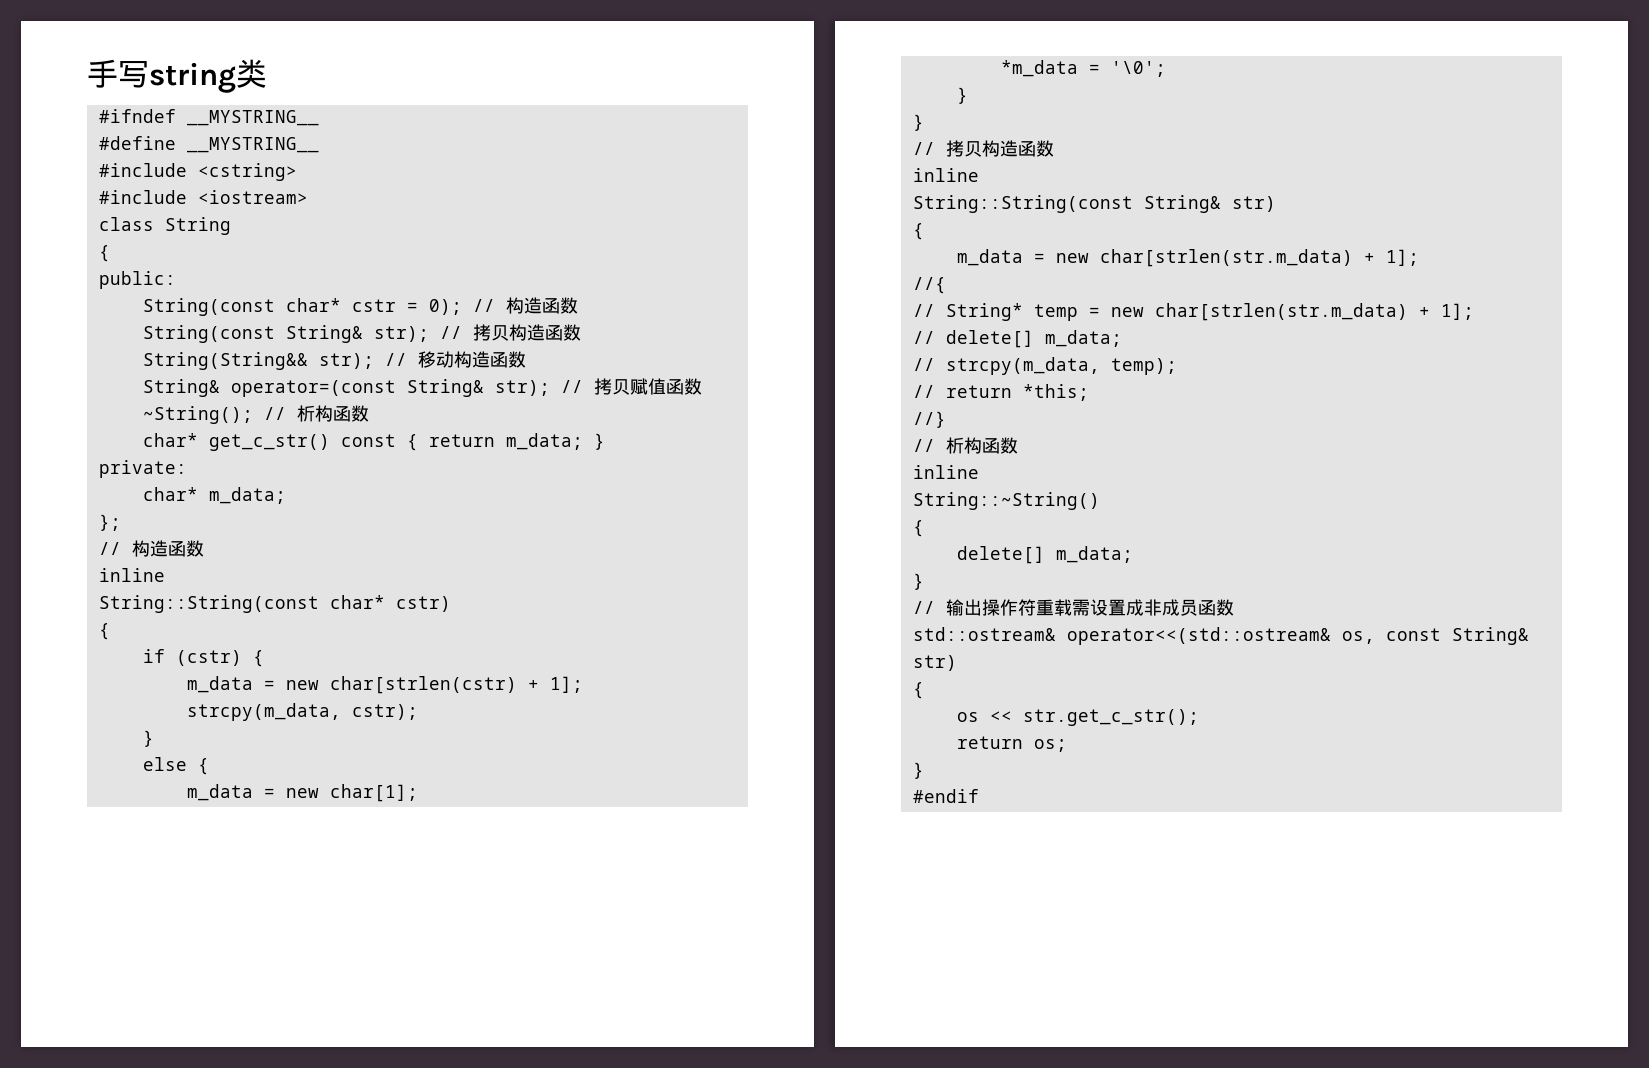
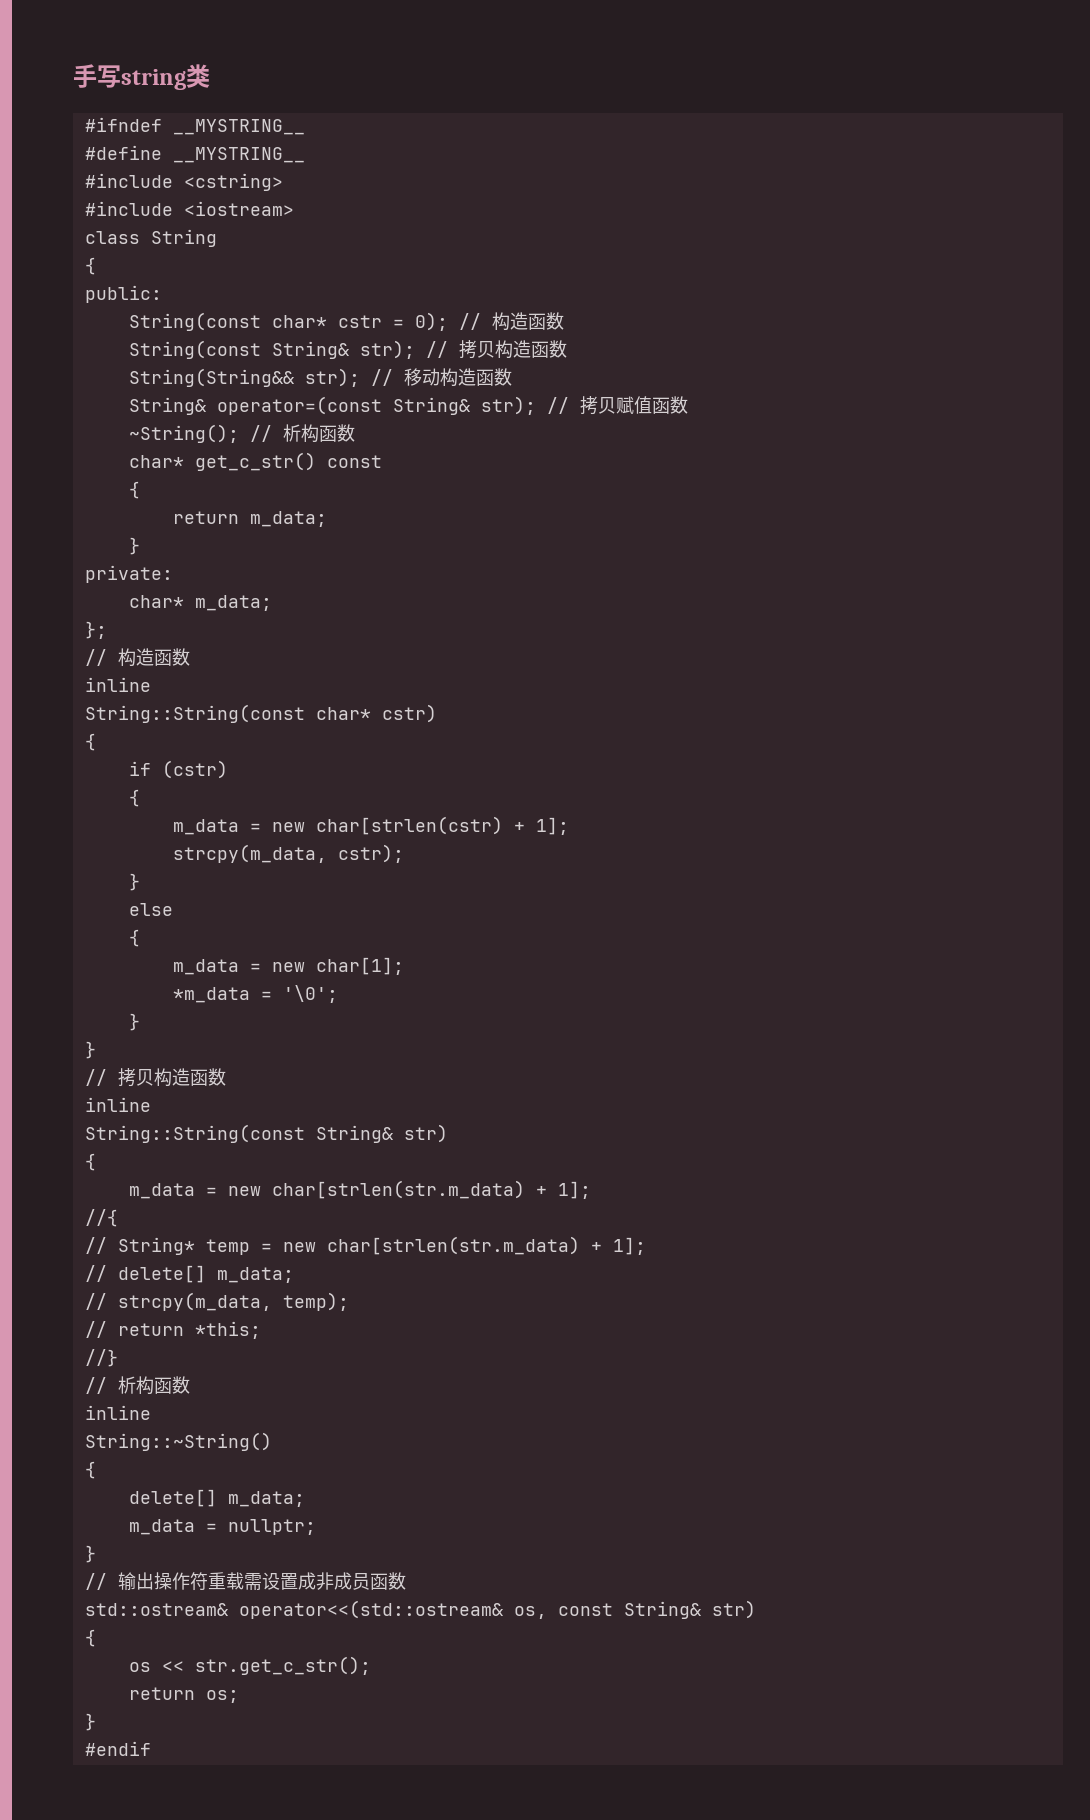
[407,434,418,451] { -> [129,481,140,499] // { //
(583, 441) none -> (327, 519) //
(242, 658) none -> (228, 769) //
(187, 764) none -> (173, 909) //
(1133, 554) none -> [129,1519,316,1535] // m_data = nullptr;

